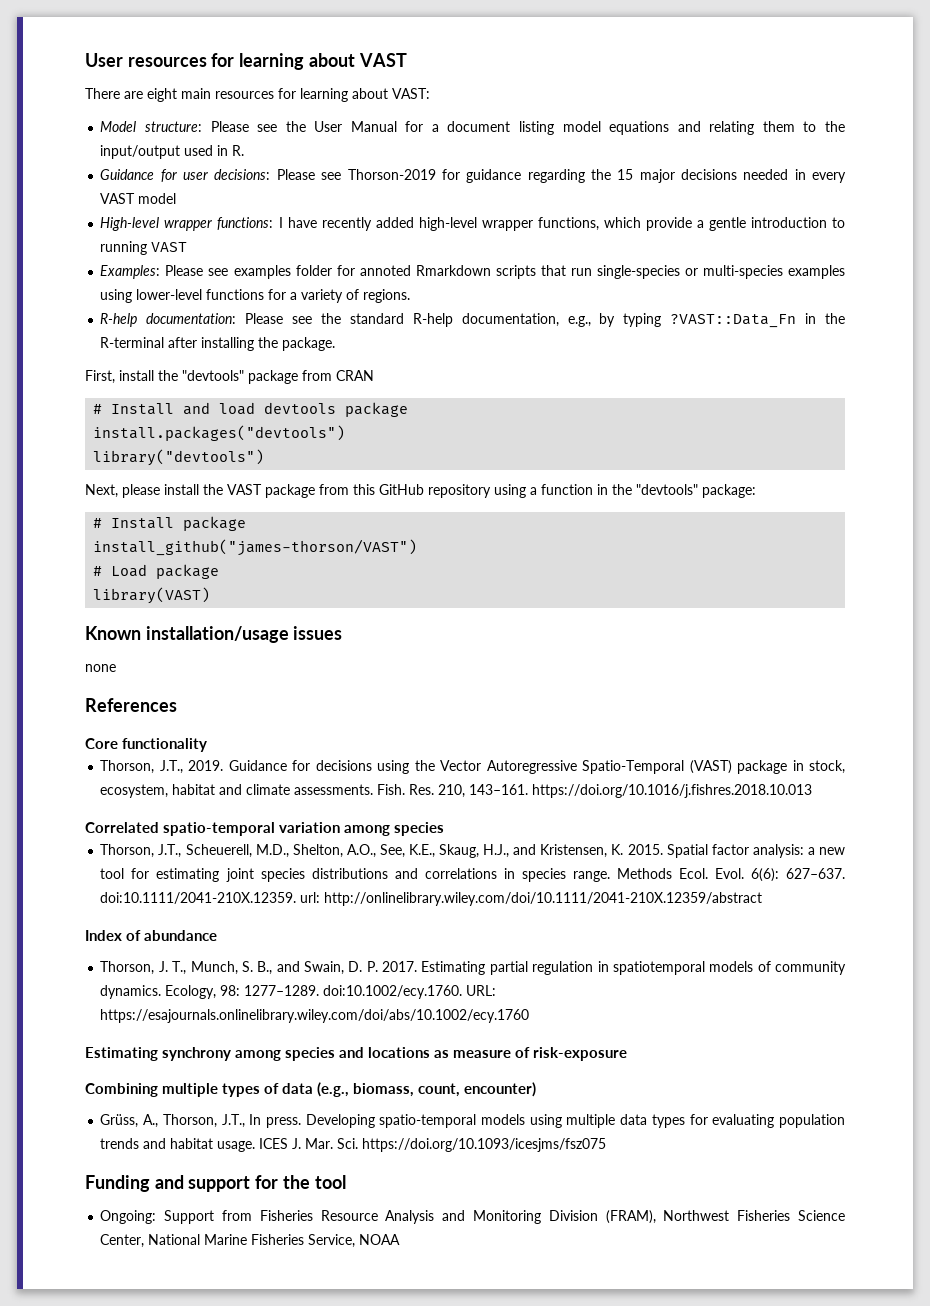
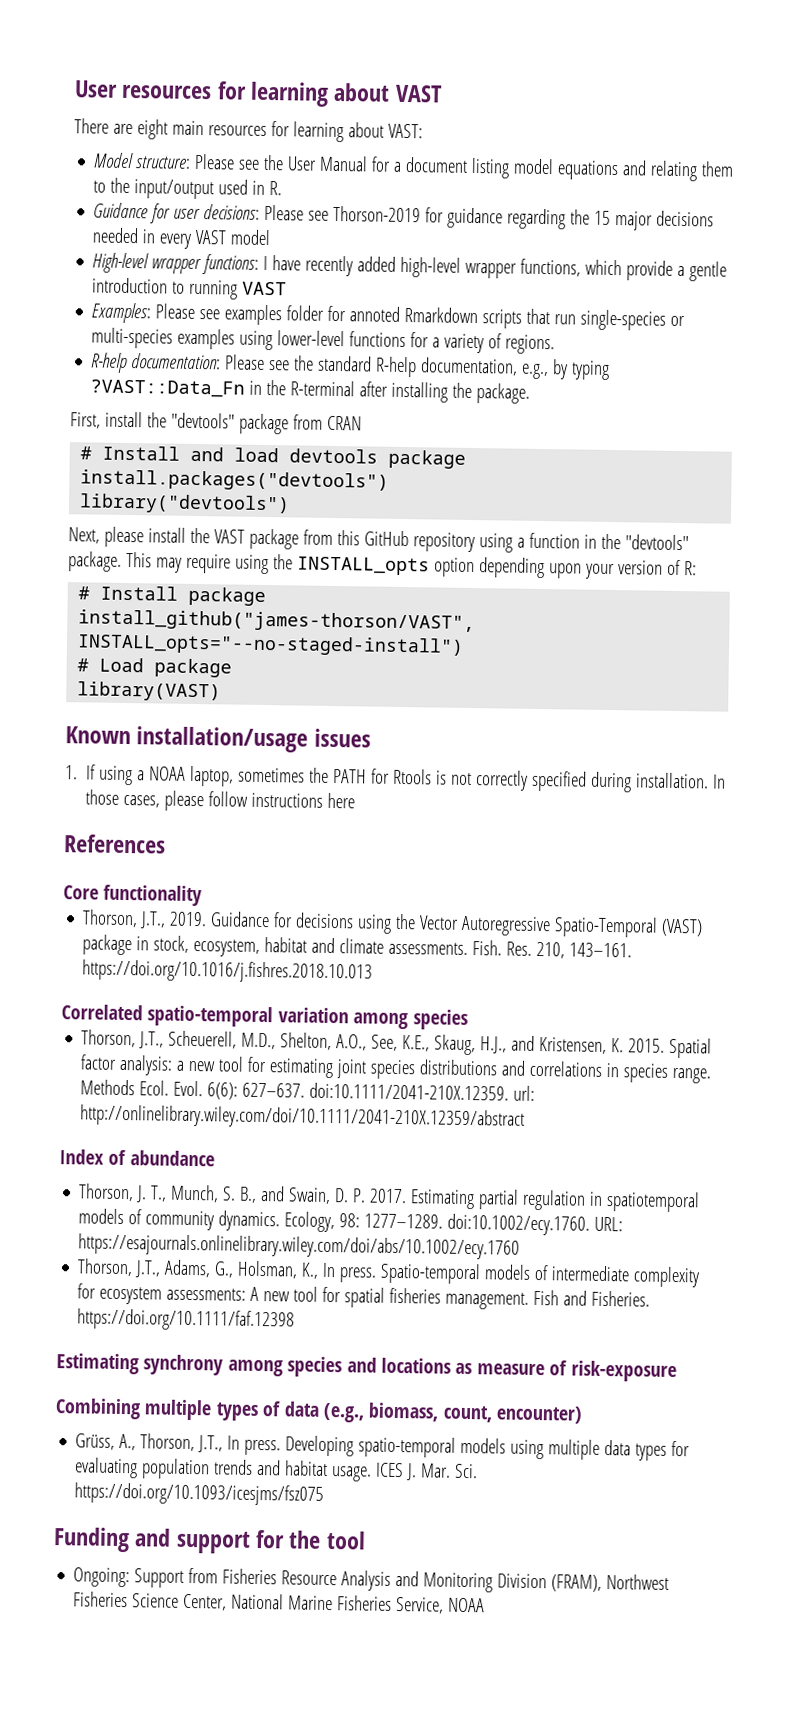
[702,484,756,498] package: -> [68,551,697,580] package. This may require using the INSTALL_opts option depending upon your version of R:
[93,539,418,556] install_github("james-thorson/VAST") -> [78,609,476,634] [77,633,465,657] install_github("james-thorson/VAST", INSTALL_opts="--no-staged-install")
[85,664,116,672] // none -> [65,764,727,793] [85,789,356,812] // 1. If using a NOAA laptop, sometimes the PATH for Rtools is not correctly specified during installation. In those cases, please follow instructions here
(530, 1016) none -> [77,1258,701,1288] [77,1283,651,1310] [77,1308,296,1332] // Thorson, J.T., Adams, G., Holsman, K., In press. Spatio-temporal models of intermediate complexity for ecosystem assessments: A new tool for spatial fisheries management. Fish and Fisheries. https://doi.org/10.1111/faf.12398

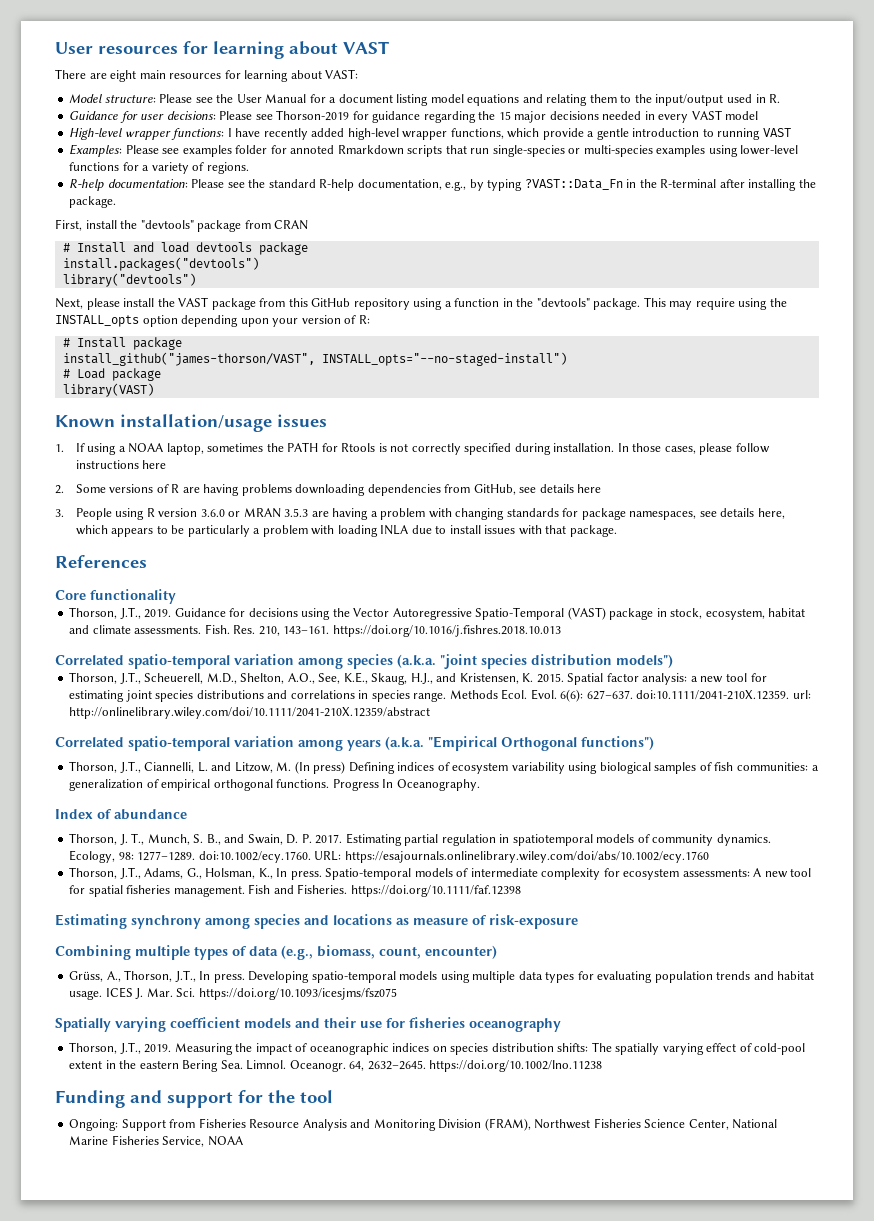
(356, 800) none -> [55,484,602,496] [55,508,785,520] [75,525,617,537] // 2. Some versions of R are having problems downloading dependencies from GitHub, see details here // 3. People using R version 3.6.0 or MRAN 3.5.3 are having a problem with changing standards for package namespaces, see details here, which appears to be particularly a problem with loading INLA due to install issues with that package.
(468, 1019) none -> [397,654,673,669] (a.k.a. "joint species distribution models")
(526, 1117) none -> [55,736,654,751] [69,761,819,774] [69,779,480,791] // Correlated spatio-temporal variation among years (a.k.a. "Empirical Orthogonal functions") // Thorson, J.T., Ciannelli, L. and Litzow, M. (In press) Defining indices of ecosystem variability using biological samples of fish communities: a generalization of empirical orthogonal functions. Progress In Oceanography.
(325, 1494) none -> [55,1017,561,1032] [69,1042,806,1055] [69,1060,603,1072] // Spatially varying coefficient models and their use for fisheries oceanography // Thorson, J.T., 2019. Measuring the impact of oceanographic indices on species distribution shifts: The spatially varying effect of cold-pool extent in the eastern Bering Sea. Limnol. Oceanogr. 64, 2632–2645. https://doi.org/10.1002/lno.11238

